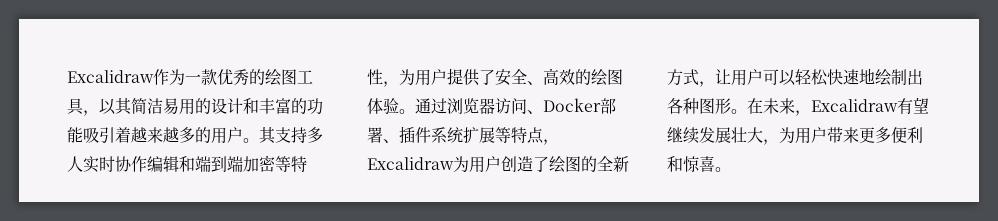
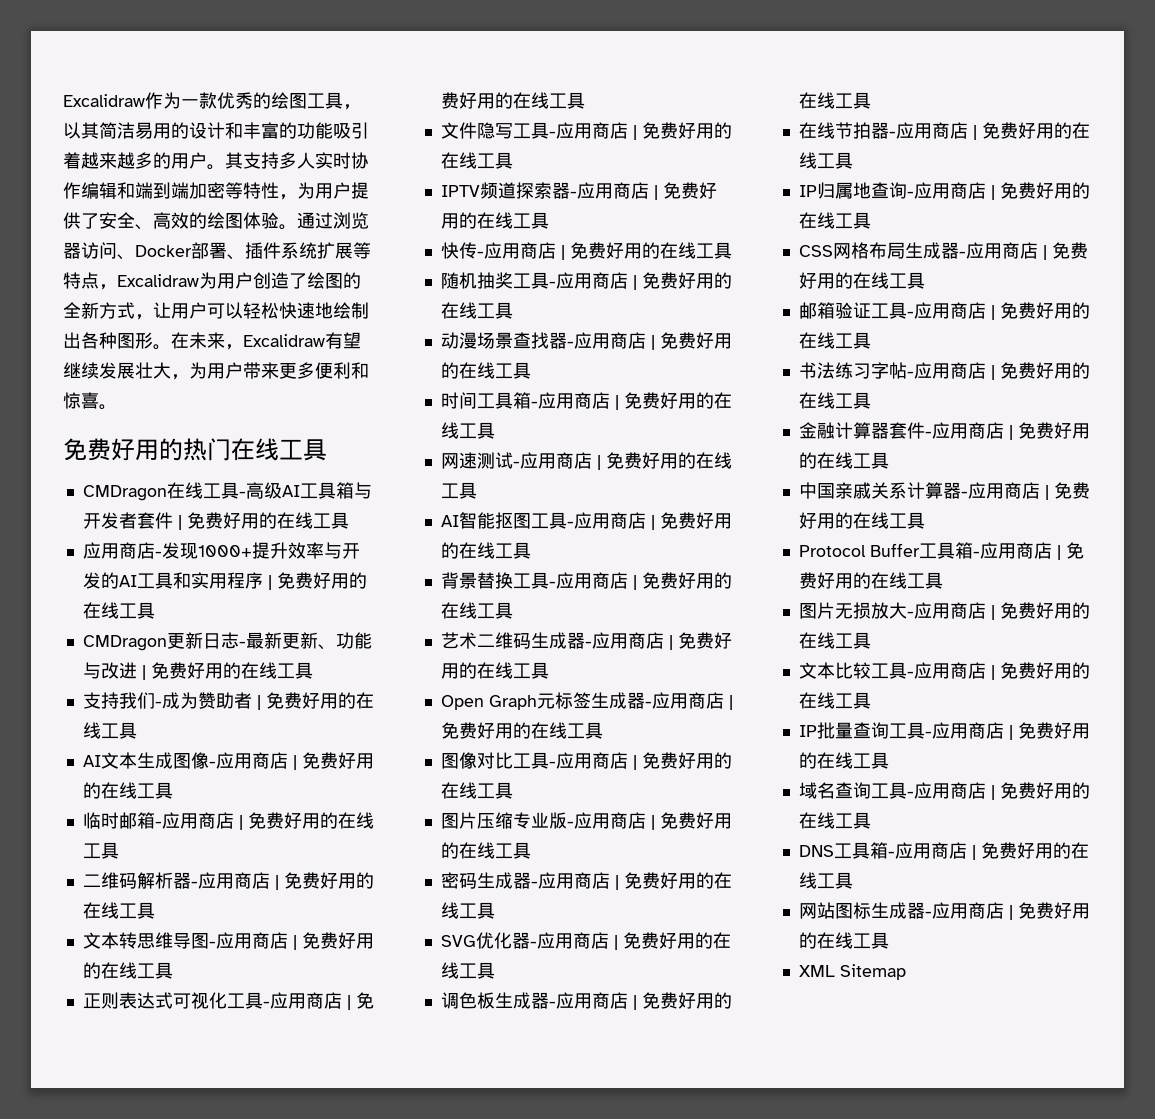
(731, 169) none -> [63,438,327,461] [82,482,372,501] [82,512,349,530] [82,542,360,559] [82,572,367,590] [82,602,155,619] [82,632,372,651] [82,662,313,680] [82,692,374,710] [82,722,137,739] [82,752,374,770] [82,782,173,799] [82,812,374,830] [82,842,119,859] [82,872,374,890] [82,902,155,919] [82,932,374,950] [82,962,173,979] [82,992,374,1010] [440,92,585,109] [440,122,732,140] [440,152,513,169] [440,182,717,200] [440,212,549,229] [440,242,732,260] [440,272,732,290] [440,302,513,319] [440,332,732,350] [440,362,531,379] [440,392,732,410] [440,422,495,439] [440,452,732,470] [440,482,477,499] [440,512,732,530] [440,542,531,559] [440,572,732,590] [440,602,513,619] [440,632,732,650] [440,662,549,679] [440,692,733,710] [440,722,603,739] [440,752,732,770] [440,782,513,799] [440,812,732,830] [440,842,531,859] [440,872,732,890] [440,902,495,919] [440,932,731,950] [440,962,495,979] [440,992,732,1010] [798,92,871,109] [798,122,1090,140] [798,152,853,169] [798,182,1090,200] [798,212,871,229] [798,242,1088,260] [798,272,925,289] [798,302,1090,320] [798,332,871,349] [798,362,1090,380] [798,392,871,409] [798,422,1090,440] [798,452,889,469] [798,482,1090,500] [798,512,925,529] [798,542,1084,560] [798,572,943,589] [798,602,1090,620] [798,632,871,649] [798,662,1090,680] [798,692,871,709] [798,722,1090,740] [798,752,889,769] [798,782,1090,800] [798,812,871,829] [798,842,1089,860] [798,872,853,889] [798,902,1090,920] [798,932,889,949] [798,964,906,980] // 免费好用的热门在线工具 // CMDragon在线工具-高级AI工具箱与开发者套件 | 免费好用的在线工具 // 应用商店-发现1000+提升效率与开发的AI工具和实用程序 | 免费好用的在线工具 // CMDragon更新日志-最新更新、功能与改进 | 免费好用的在线工具 // 支持我们-成为赞助者 | 免费好用的在线工具 // AI文本生成图像-应用商店 | 免费好用的在线工具 // 临时邮箱-应用商店 | 免费好用的在线工具 // 二维码解析器-应用商店 | 免费好用的在线工具 // 文本转思维导图-应用商店 | 免费好用的在线工具 // 正则表达式可视化工具-应用商店 | 免费好用的在线工具 // 文件隐写工具-应用商店 | 免费好用的在线工具 // IPTV频道探索器-应用商店 | 免费好用的在线工具 // 快传-应用商店 | 免费好用的在线工具 // 随机抽奖工具-应用商店 | 免费好用的在线工具 // 动漫场景查找器-应用商店 | 免费好用的在线工具 // 时间工具箱-应用商店 | 免费好用的在线工具 // 网速测试-应用商店 | 免费好用的在线工具 // AI智能抠图工具-应用商店 | 免费好用的在线工具 // 背景替换工具-应用商店 | 免费好用的在线工具 // 艺术二维码生成器-应用商店 | 免费好用的在线工具 // Open Graph元标签生成器-应用商店 | 免费好用的在线工具 // 图像对比工具-应用商店 | 免费好用的在线工具 // 图片压缩专业版-应用商店 | 免费好用的在线工具 // 密码生成器-应用商店 | 免费好用的在线工具 // SVG优化器-应用商店 | 免费好用的在线工具 // 调色板生成器-应用商店 | 免费好用的在线工具 // 在线节拍器-应用商店 | 免费好用的在线工具 // IP归属地查询-应用商店 | 免费好用的在线工具 // CSS网格布局生成器-应用商店 | 免费好用的在线工具 // 邮箱验证工具-应用商店 | 免费好用的在线工具 // 书法练习字帖-应用商店 | 免费好用的在线工具 // 金融计算器套件-应用商店 | 免费好用的在线工具 // 中国亲戚关系计算器-应用商店 | 免费好用的在线工具 // Protocol Buffer工具箱-应用商店 | 免费好用的在线工具 // 图片无损放大-应用商店 | 免费好用的在线工具 // 文本比较工具-应用商店 | 免费好用的在线工具 // IP批量查询工具-应用商店 | 免费好用的在线工具 // 域名查询工具-应用商店 | 免费好用的在线工具 // DNS工具箱-应用商店 | 免费好用的在线工具 // 网站图标生成器-应用商店 | 免费好用的在线工具 // XML Sitemap

